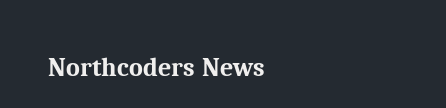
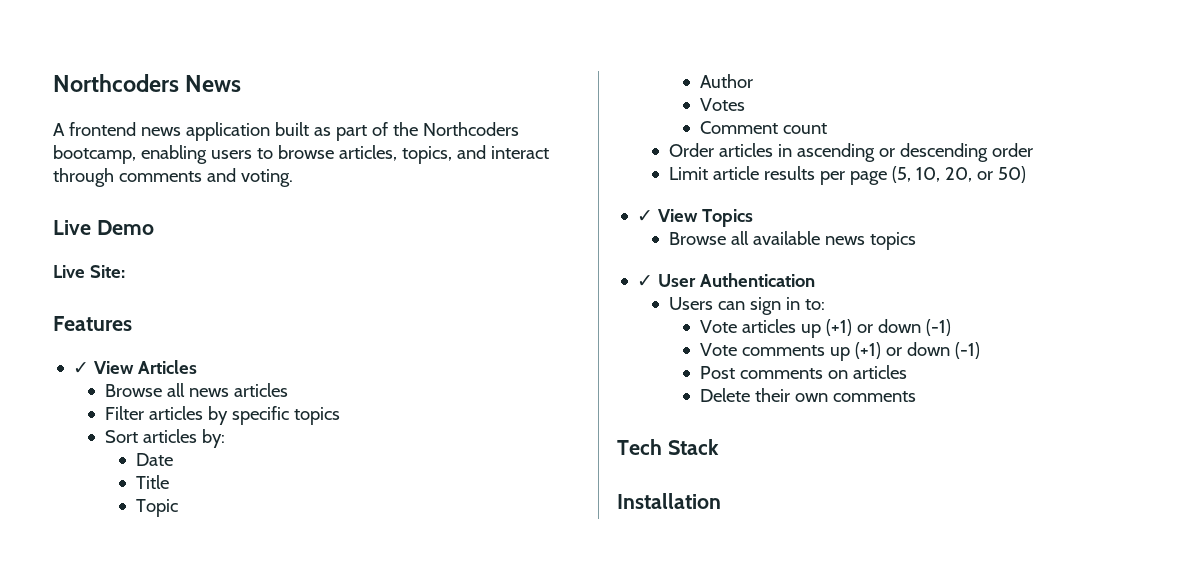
(266, 67) none -> [53,122,519,141] [53,145,549,164] [53,168,293,187] [53,220,154,235] [53,265,125,278] [53,316,132,331] [73,360,198,374] [104,383,288,397] [104,406,340,425] [104,429,225,448] [136,453,174,466] [136,475,170,489] [136,499,179,517] [700,74,754,88] [700,98,746,111] [700,121,828,134] [668,143,1033,162] [668,166,1026,185] [637,209,754,227] [668,231,916,250] [637,273,816,287] [668,297,825,315] [700,319,951,338] [700,342,980,361] [700,365,908,379] [700,388,917,402] [617,439,719,455] [617,493,721,509] // A frontend news application built as part of the Northcoders bootcamp, enabling users to browse articles, topics, and interact through comments and voting. // Live Demo // Live Site: // Features // ✓ View Articles // Browse all news articles // Filter articles by specific topics // Sort articles by: // Date // Title // Topic // Author // Votes // Comment count // Order articles in ascending or descending order // Limit article results per page (5, 10, 20, or 50) // ✓ View Topics // Browse all available news topics // ✓ User Authentication // Users can sign in to: // Vote articles up (+1) or down (-1) // Vote comments up (+1) or down (-1) // Post comments on articles // Delete their own comments // Tech Stack // Installation

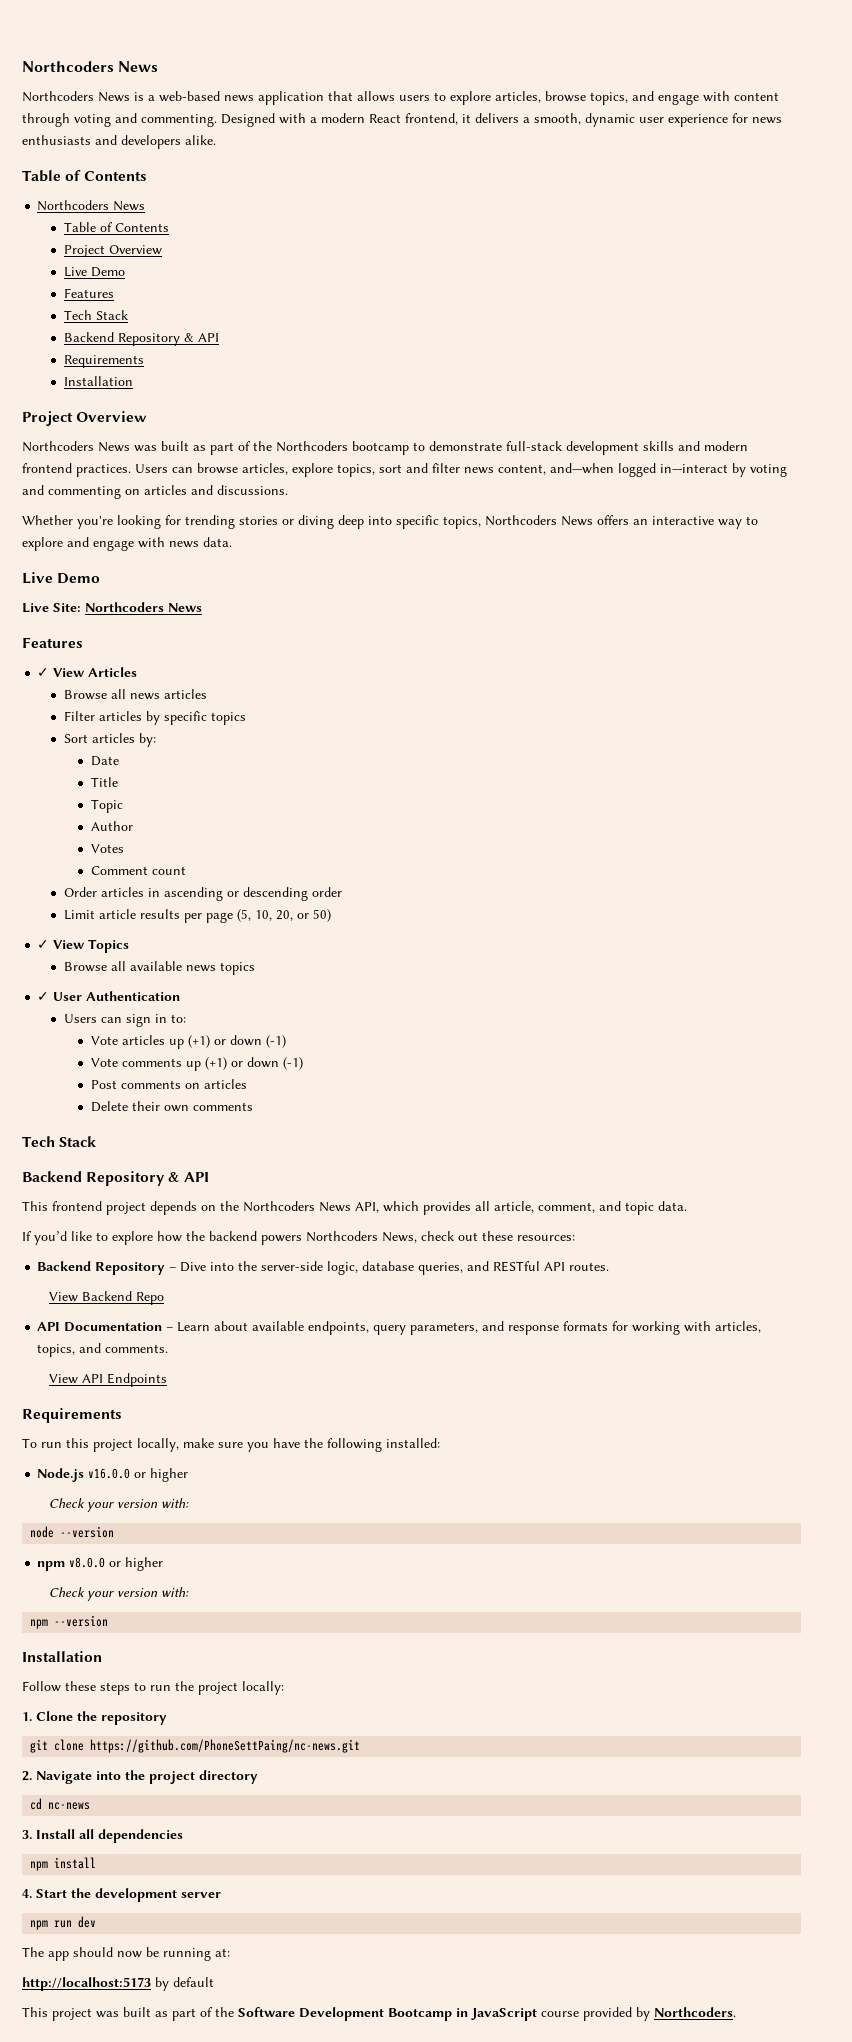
[53,74,242,92] [53,122,270,141] Northcoders News // A frontend news application -> [22,61,159,72] [22,91,779,105] [22,113,782,127] [22,135,216,149] [22,170,148,182] [37,200,146,211] [64,222,170,232] [64,245,163,257] [64,267,126,277] [64,288,115,298] [64,310,129,320] [64,332,220,346] [64,355,145,368] [64,376,134,386] [22,411,148,426] [22,441,157,452] Northcoders News // Northcoders News is a web-based news application that allows users to explore articles, browse topics, and engage with content through voting and commenting. Designed with a modern React frontend, it delivers a smooth, dynamic user experience for news enthusiasts and developers alike. // Table of Contents // Northcoders News // Table of Contents // Project Overview // Live Demo // Features // Tech Stack // Backend Repository & API // Requirements // Installation // Project Overview // Northcoders News was
[53,145,549,164] [53,168,293,187] bootcamp, enabling users to browse articles, topics, and interact through comments and voting. -> [352,441,748,455] [22,463,787,477] [22,485,288,499] [22,515,758,529] [22,537,232,551] bootcamp to demonstrate full-stack development skills and modern frontend practices. Users can browse articles, explore topics, sort and filter news content, and—when logged in—interact by voting and commenting on articles and discussions. // Whether you're looking for trending stories or diving deep into specific topics, Northcoders News offers an interactive way to explore and engage with news data.
(125, 271) none -> [85,602,202,612] Northcoders News
[617,493,721,509] Installation -> [22,1171,209,1186] [22,1201,687,1215] [22,1231,575,1245] [37,1261,610,1275] [48,1291,164,1305] [37,1321,762,1335] [37,1343,169,1357] [48,1373,167,1387] [22,1408,122,1423] [22,1438,440,1452] [37,1468,189,1482] [48,1498,189,1512] [30,1526,115,1538] [37,1557,164,1571] [48,1587,189,1601] [30,1615,109,1629] [22,1651,102,1662] [22,1681,284,1695] [22,1711,167,1725] [30,1739,361,1753] [22,1770,258,1784] [30,1798,91,1810] [22,1829,183,1843] [30,1857,97,1871] [22,1888,221,1902] [30,1916,97,1930] [22,1947,230,1961] [22,1977,214,1991] [22,2007,736,2021] Backend Repository & API // This frontend project depends on the Northcoders News API, which provides all article, comment, and topic data. // If you’d like to explore how the backend powers Northcoders News, check out these resources: // Backend Repository – Dive into the server-side logic, database queries, and RESTful API routes. // View Backend Repo // API Documentation – Learn about available endpoints, query parameters, and response formats for working with articles, topics, and comments. // View API Endpoints // Requirements // To run this project locally, make sure you have the following installed: // Node.js v16.0.0 or higher // Check your version with: // node --version // npm v8.0.0 or higher // Check your version with: // npm --version // Installation // Follow these steps to run the project locally: // 1. Clone the repository // git clone https://github.com/PhoneSettPaing/nc-news.git // 2. Navigate into the project directory // cd nc-news // 3. Install all dependencies // npm install // 4. Start the development server // npm run dev // The app should now be running at: // http://localhost:5173 by default // This project was built as part of the Software Development Bootcamp in JavaScript course provided by Northcoders.

